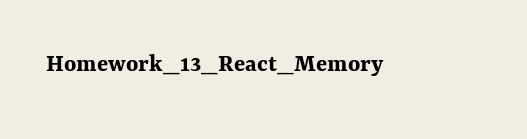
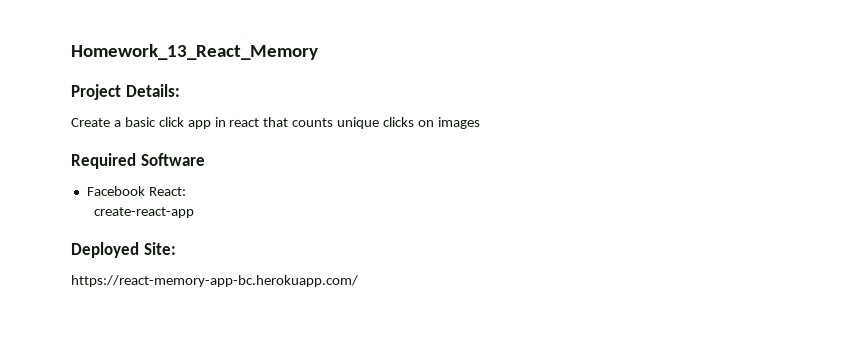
(384, 65) none -> [71,84,180,100] [71,117,480,129] [71,153,205,169] [86,186,186,196] [94,207,195,218] [71,242,176,258] [71,275,358,287] // Project Details: // Create a basic click app in react that counts unique clicks on images // Required Software // Facebook React: // create-react-app // Deployed Site: // https://react-memory-app-bc.herokuapp.com/

